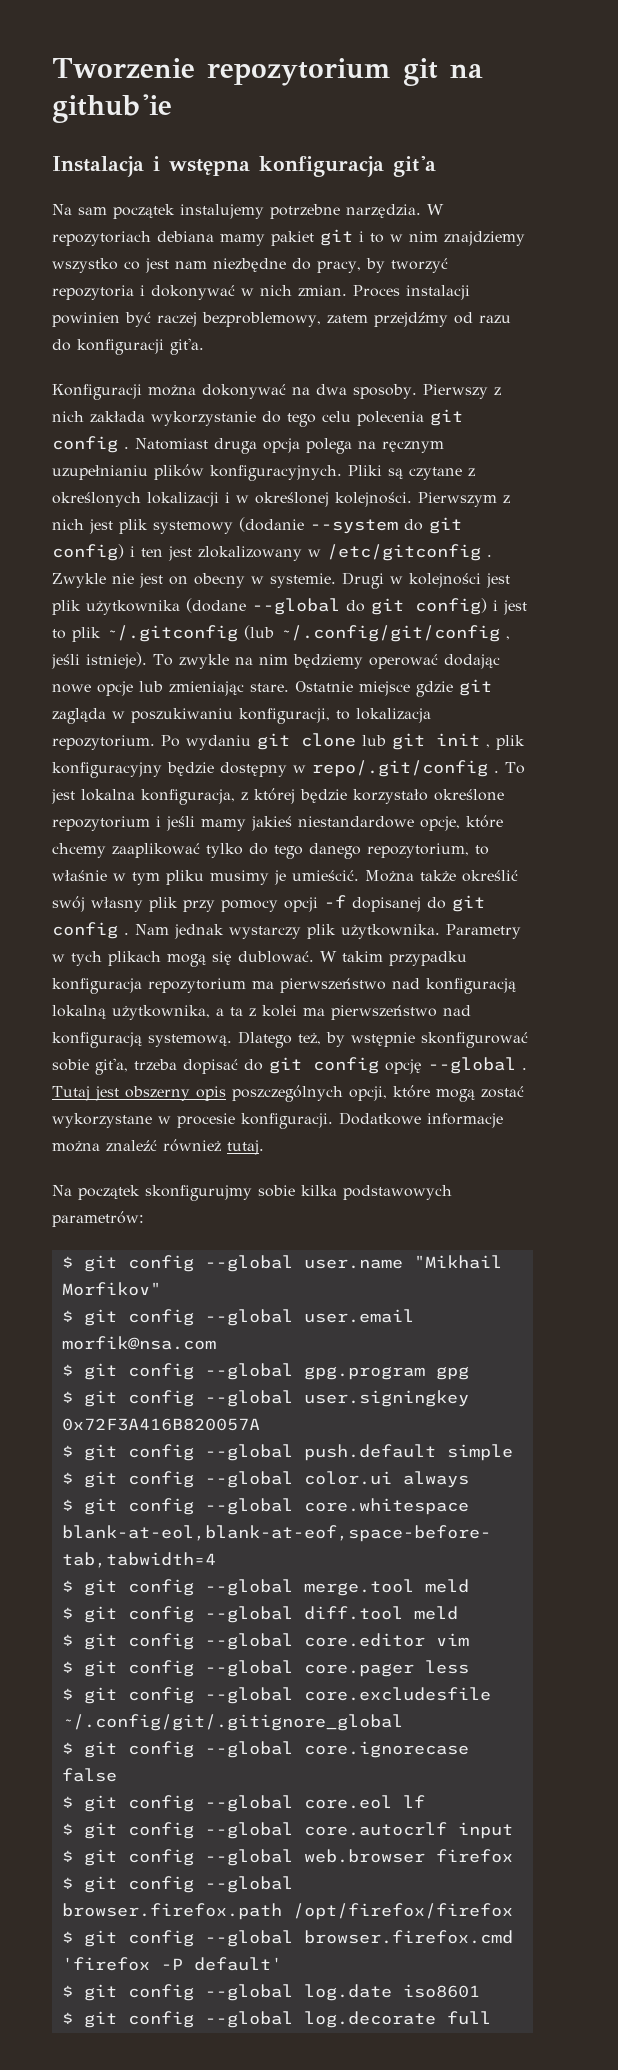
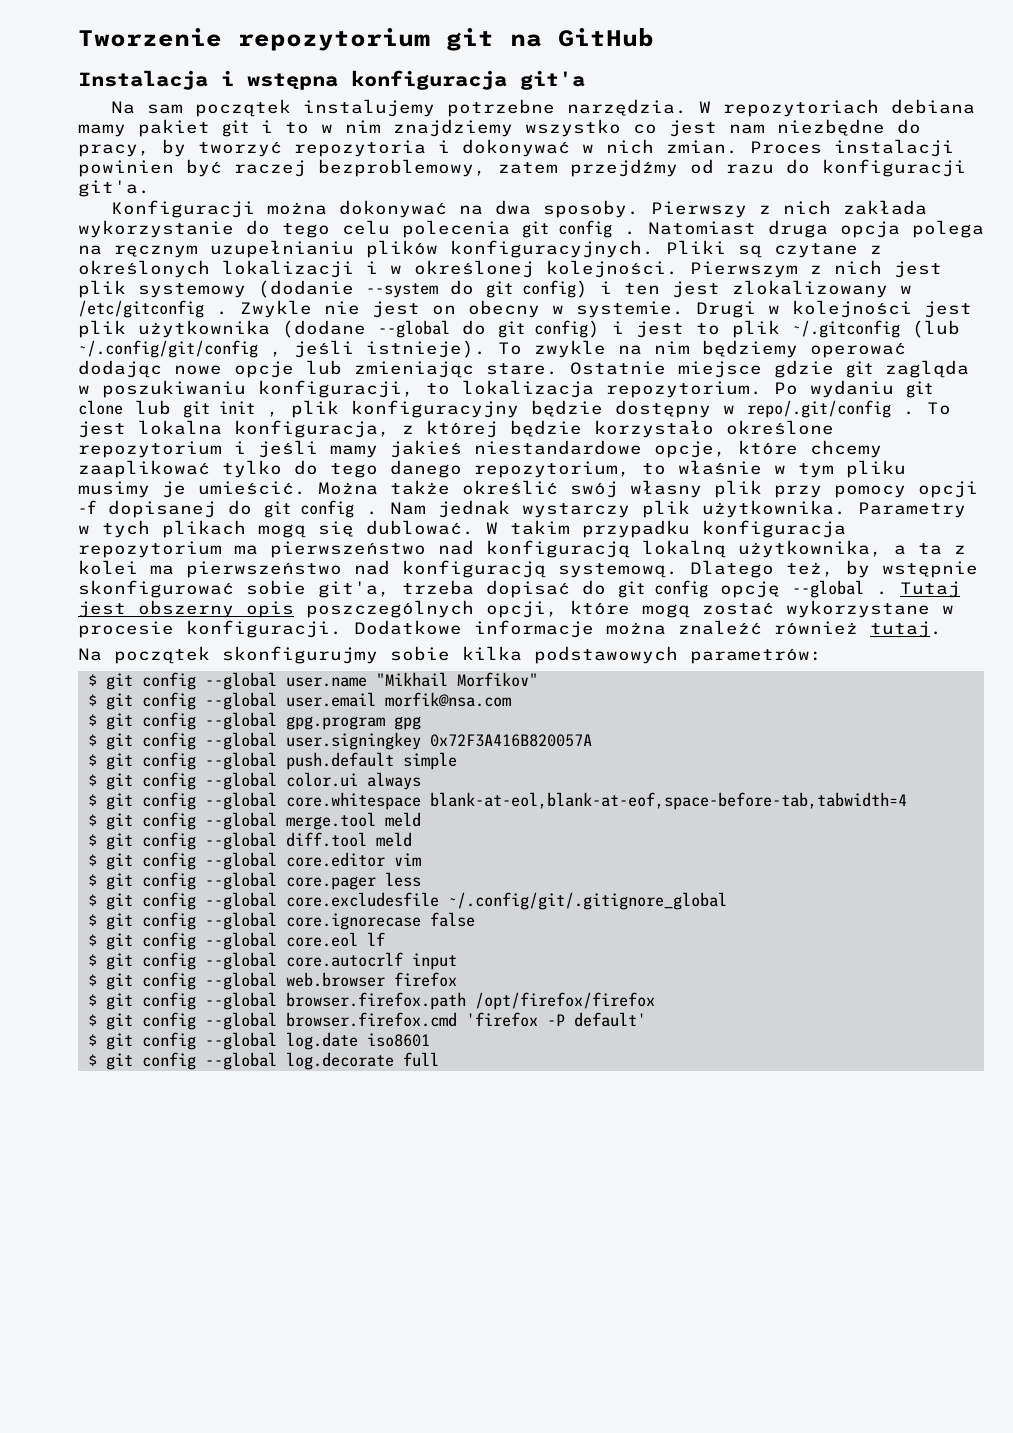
[52,94,172,123] github'ie -> [558,28,654,47] GitHub

